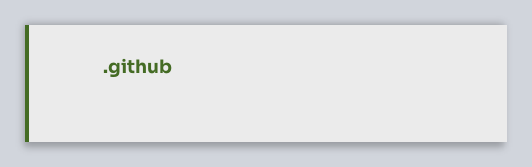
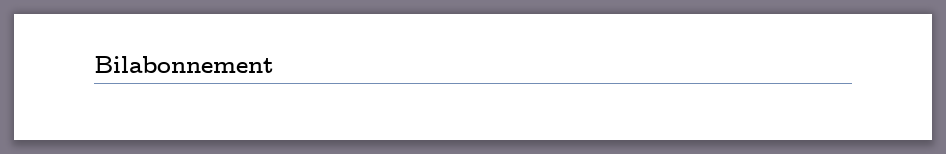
[103,58,172,78] .github -> [94,56,274,73] Bilabonnement

